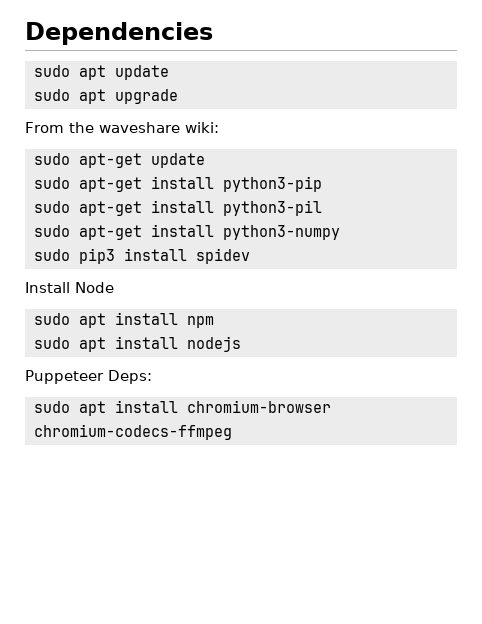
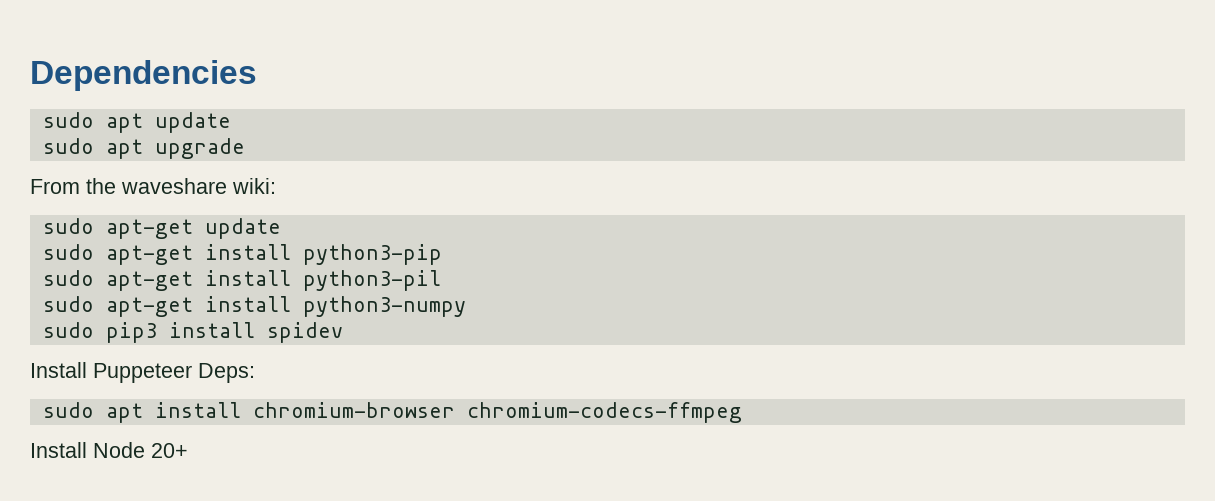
[75,282,114,293] [34,312,214,328] [34,336,241,352] Node // sudo apt install npm // sudo apt install nodejs // -> (87, 370) none
(232, 432) none -> [30,442,188,458] // Install Node 20+

